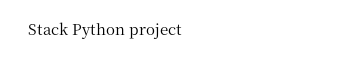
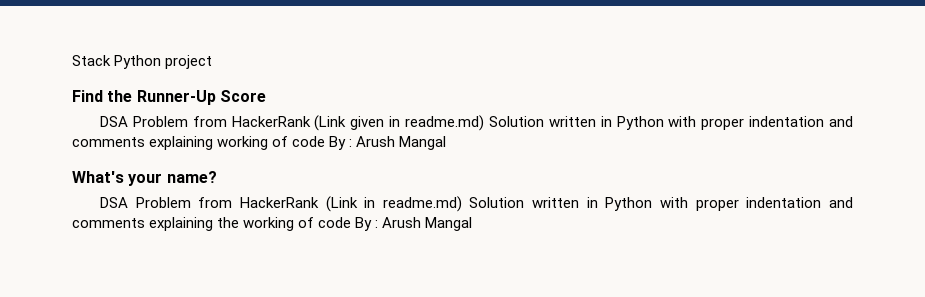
(183, 31) none -> [72,90,266,105] [99,115,854,131] [72,136,447,150] [72,171,217,186] [99,196,853,212] [72,217,473,231] // Find the Runner-Up Score // DSA Problem from HackerRank (Link given in readme.md) Solution written in Python with proper indentation and comments explaining working of code By : Arush Mangal // What's your name? // DSA Problem from HackerRank (Link in readme.md) Solution written in Python with proper indentation and comments explaining the working of code By : Arush Mangal

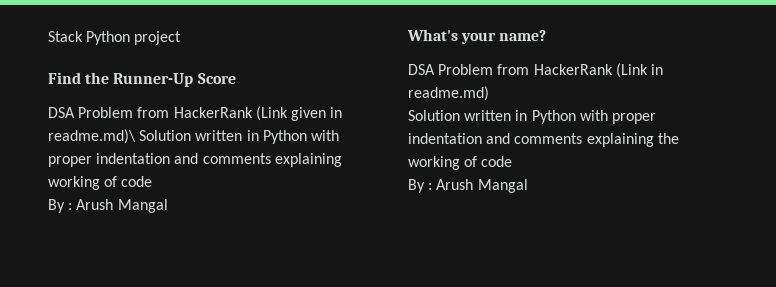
[405,115,485,131] readme.md) -> [48,129,136,144] readme.md)\
(326, 141) none -> (153, 181) //
(462, 204) none -> (489, 93) //
(352, 222) none -> (513, 161) //

